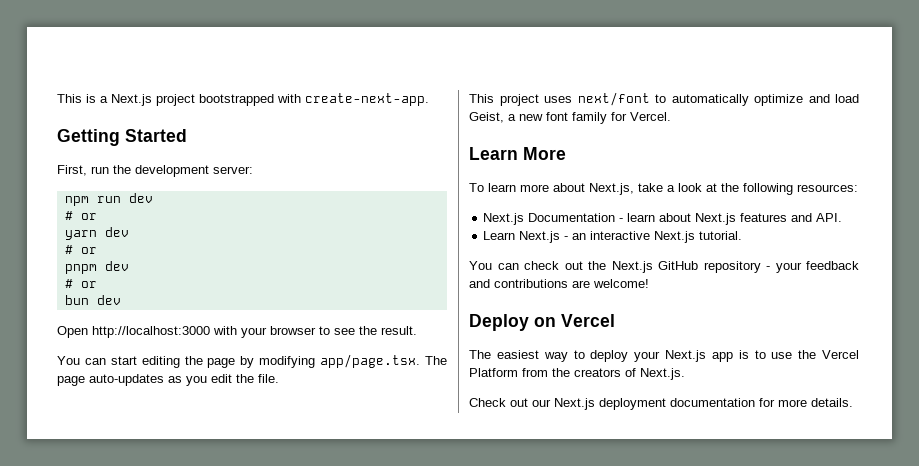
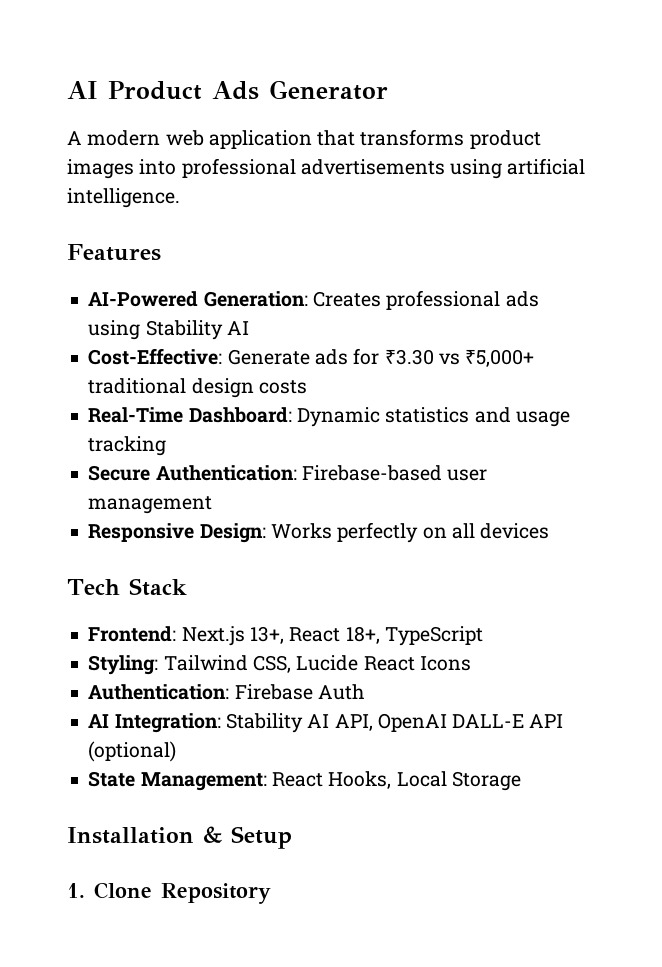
[57,93,429,106] [57,129,187,146] [57,165,253,177] [64,193,153,206] [64,211,97,220] [64,227,129,240] [64,245,97,254] [64,261,129,274] [64,279,97,288] [64,295,121,305] [57,326,417,338] [57,354,447,368] [57,374,279,386] [469,92,859,106] [469,112,671,124] [469,147,566,160] [469,183,858,195] [483,213,843,225] [483,231,743,243] [469,261,859,273] [469,279,649,288] [469,314,615,331] [469,350,859,362] [469,368,685,380] [469,398,853,410] This is a Next.js project bootstrapped with create-next-app. // Getting Started // First, run the development server: // npm run dev // # or // yarn dev // # or // pnpm dev // # or // bun dev // Open http://localhost:3000 with your browser to see the result. // You can start editing the page by modifying app/page.tsx. The page auto-updates as you edit the file. // This project uses next/font to automatically optimize and load Geist, a new font family for Vercel. // Learn More // To learn more about Next.js, take a look at the following resources: // Next.js Documentation - learn about Next.js features and API. // Learn Next.js - an interactive Next.js tutorial. // You can check out the Next.js GitHub repository - your feedback and contributions are welcome! // Deploy on Vercel // The easiest way to deploy your Next.js app is to use the Vercel Platform from the creators of Next.js. // Check out our Next.js deployment documentation for more details. -> [67,80,388,100] [67,129,541,149] [67,158,586,179] [67,188,180,208] [67,244,161,261] [88,290,539,310] [88,320,249,340] [88,348,535,367] [88,378,307,398] [88,407,570,427] [88,436,167,456] [88,465,488,481] [88,496,213,514] [88,522,550,543] [67,578,187,596] [88,626,483,646] [88,655,471,675] [88,684,365,700] [88,713,564,733] [88,741,177,762] [88,771,521,791] [67,826,292,849] [67,882,271,904] AI Product Ads Generator // A modern web application that transforms product images into professional advertisements using artificial intelligence. // Features // AI-Powered Generation: Creates professional ads using Stability AI // Cost-Effective: Generate ads for ₹3.30 vs ₹5,000+ traditional design costs // Real-Time Dashboard: Dynamic statistics and usage tracking // Secure Authentication: Firebase-based user management // Responsive Design: Works perfectly on all devices // Tech Stack // Frontend: Next.js 13+, React 18+, TypeScript // Styling: Tailwind CSS, Lucide React Icons // Authentication: Firebase Auth // AI Integration: Stability AI API, OpenAI DALL-E API (optional) // State Management: React Hooks, Local Storage // Installation & Setup // 1. Clone Repository

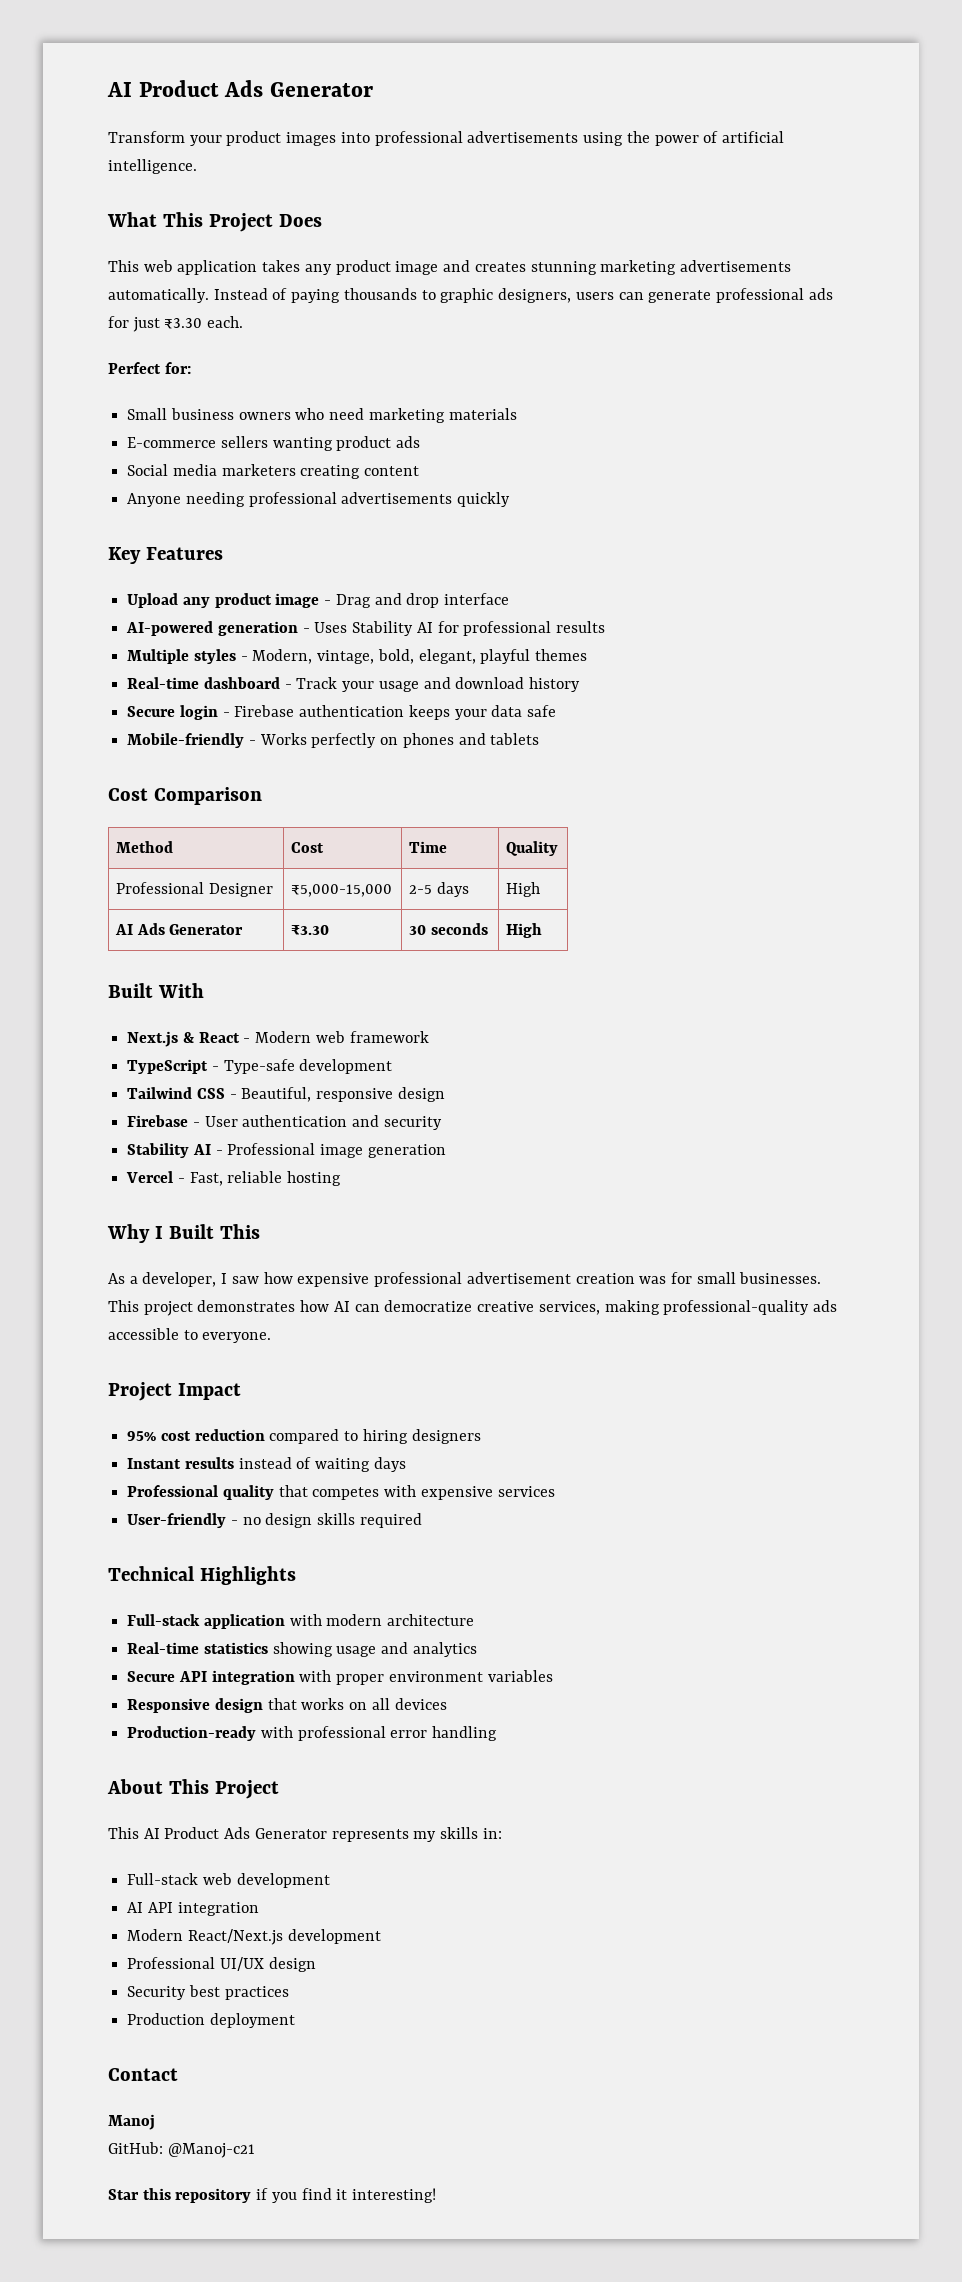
[67,129,465,149] A modern web application that transforms -> [108,131,222,146] Transform your
(503, 169) none -> [626,131,719,146] the power of
[67,244,161,261] [88,290,539,310] [88,320,249,340] [88,348,535,367] [88,378,307,398] [88,407,570,427] [88,436,167,456] [88,465,488,481] [88,496,213,514] [88,522,550,543] [67,578,187,596] [88,626,483,646] [88,655,471,675] [88,684,365,700] [88,713,564,733] [88,741,177,762] [88,771,521,791] [67,826,292,849] [67,882,271,904] Features // AI-Powered Generation: Creates professional ads using Stability AI // Cost-Effective: Generate ads for ₹3.30 vs ₹5,000+ traditional design costs // Real-Time Dashboard: Dynamic statistics and usage tracking // Secure Authentication: Firebase-based user management // Responsive Design: Works perfectly on all devices // Tech Stack // Frontend: Next.js 13+, React 18+, TypeScript // Styling: Tailwind CSS, Lucide React Icons // Authentication: Firebase Auth // AI Integration: Stability AI API, OpenAI DALL-E API (optional) // State Management: React Hooks, Local Storage // Installation & Setup // 1. Clone Repository -> [107,212,322,232] [108,260,791,275] [108,288,833,303] [108,316,244,332] [108,362,191,374] [127,408,517,423] [127,436,421,451] [127,464,420,479] [127,492,511,507] [108,547,223,564] [127,593,510,608] [126,621,606,636] [127,649,588,664] [127,677,581,692] [127,705,557,720] [127,733,540,748] [108,787,262,805] [115,841,173,853] [290,842,324,853] [408,841,447,853] [505,841,558,856] [115,882,273,897] [290,884,392,897] [408,882,469,897] [505,882,540,897] [114,923,244,935] [290,925,329,935] [408,923,488,935] [505,923,542,938] [108,983,204,998] [127,1031,429,1047] [127,1059,393,1074] [127,1087,445,1102] [127,1115,442,1130] [127,1143,446,1158] [126,1171,342,1186] [107,1224,260,1243] [108,1272,822,1287] [108,1300,837,1316] [108,1328,272,1343] [108,1382,241,1401] [127,1429,481,1444] [127,1457,406,1472] [127,1485,555,1500] [127,1513,422,1528] [108,1566,296,1585] [127,1614,475,1629] [127,1642,477,1657] [127,1670,553,1685] [127,1698,447,1713] [127,1726,498,1741] [107,1779,279,1799] [108,1827,502,1842] [127,1873,330,1888] [127,1902,259,1916] [127,1929,381,1945] [127,1957,316,1972] [127,1985,289,2000] [127,2013,295,2028] [108,2068,178,2081] [108,2114,155,2130] [108,2142,255,2158] [108,2188,437,2203] What This Project Does // This web application takes any product image and creates stunning marketing advertisements automatically. Instead of paying thousands to graphic designers, users can generate professional ads for just ₹3.30 each. // Perfect for: // Small business owners who need marketing materials // E-commerce sellers wanting product ads // Social media marketers creating content // Anyone needing professional advertisements quickly // Key Features // Upload any product image - Drag and drop interface // AI-powered generation - Uses Stability AI for professional results // Multiple styles - Modern, vintage, bold, elegant, playful themes // Real-time dashboard - Track your usage and download history // Secure login - Firebase authentication keeps your data safe // Mobile-friendly - Works perfectly on phones and tablets // Cost Comparison // Method | Cost | Time | Quality // Professional Designer | ₹5,000-15,000 | 2-5 days | High // AI Ads Generator | ₹3.30 | 30 seconds | High // Built With // Next.js & React - Modern web framework // TypeScript - Type-safe development // Tailwind CSS - Beautiful, responsive design // Firebase - User authentication and security // Stability AI - Professional image generation // Vercel - Fast, reliable hosting // Why I Built This // As a developer, I saw how expensive professional advertisement creation was for small businesses. This project demonstrates how AI can democratize creative services, making professional-quality ads accessible to everyone. // Project Impact // 95% cost reduction compared to hiring designers // Instant results instead of waiting days // Professional quality that competes with expensive services // User-friendly - no design skills required // Technical Highlights // Full-stack application with modern architecture // Real-time statistics showing usage and analytics // Secure API integration with proper environment variables // Responsive design that works on all devices // Production-ready with professional error handling // About This Project // This AI Product Ads Generator represents my skills in: // Full-stack web development // AI API integration // Modern React/Next.js development // Professional UI/UX design // Security best practices // Production deployment // Contact // Manoj // GitHub: @Manoj-c21 // Star this repository if you find it interesting!

